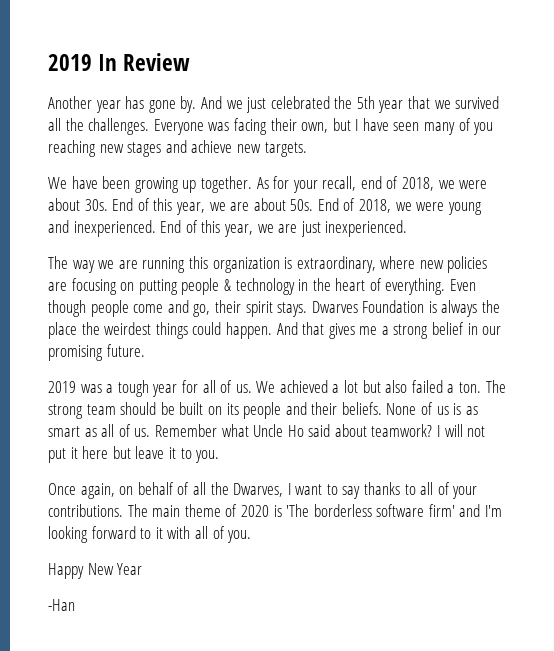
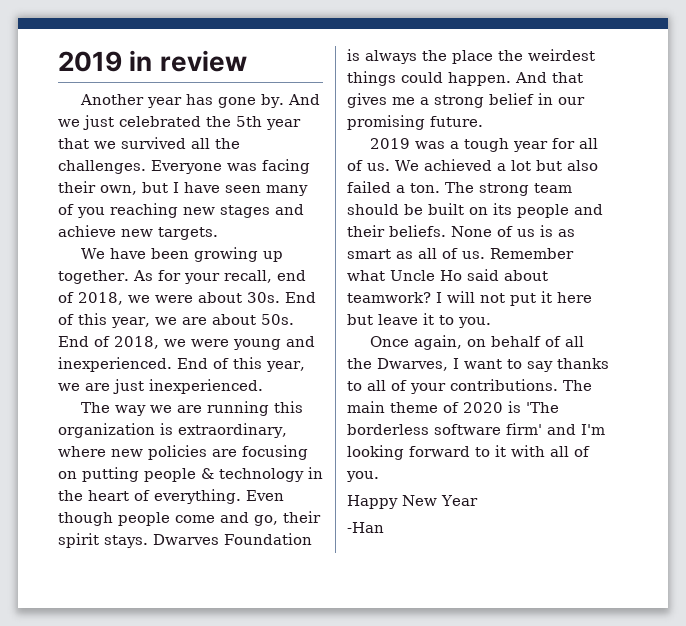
[48,53,191,71] 2019 In Review -> [58,50,247,72] 2019 in review

